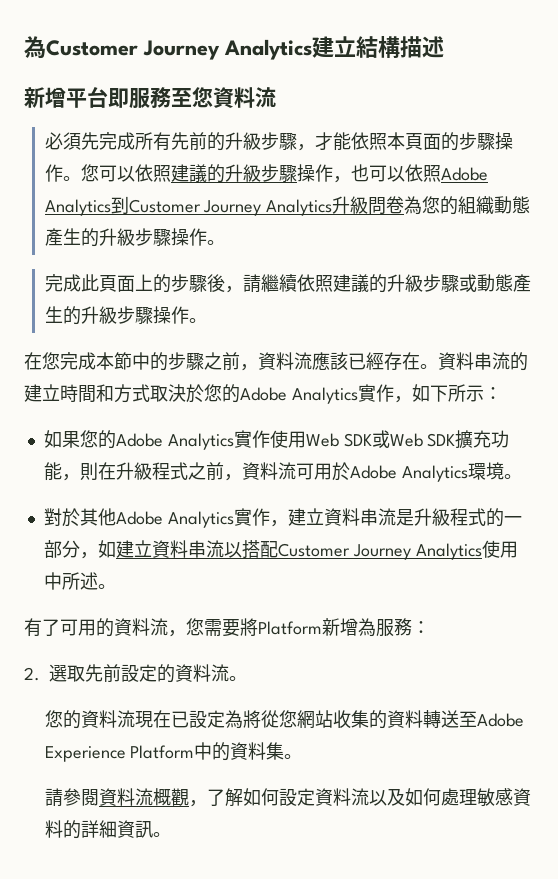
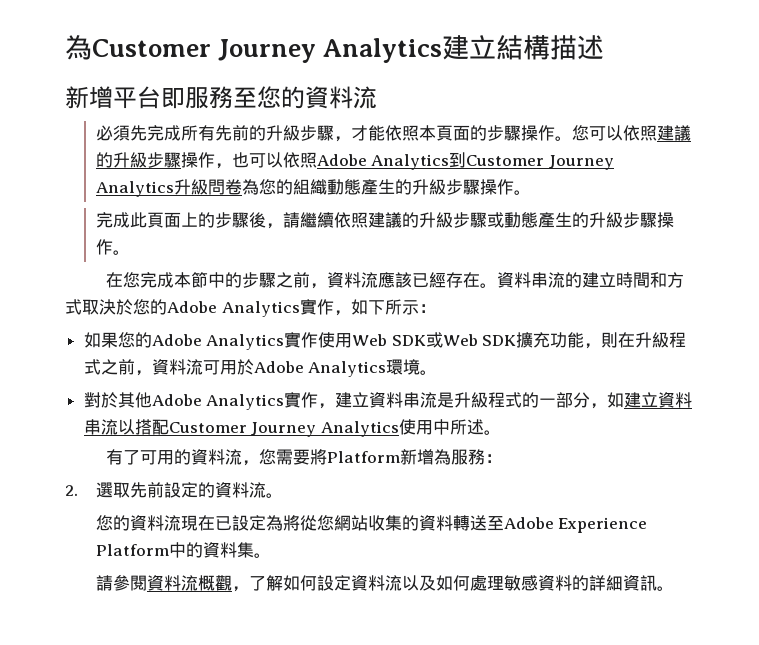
(213, 97) none -> [281,86,305,109] 的

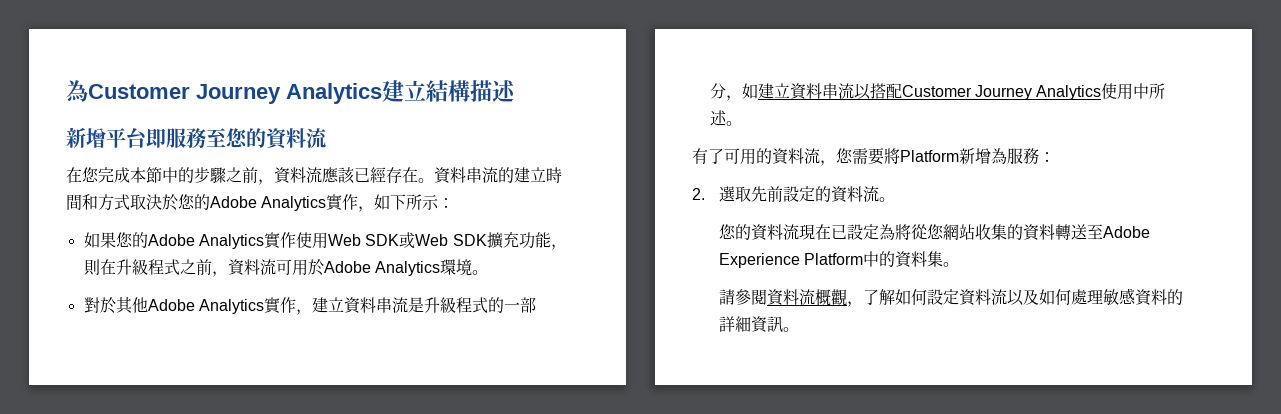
[95,125,691,142] [95,152,614,170] [95,179,531,197] [95,212,674,229] [95,239,130,255] // 必須先完成所有先前的升級步驟，才能依照本頁面的步驟操作。您可以依照建議的升級步驟操作，也可以依照Adobe Analytics到Customer Journey Analytics升級問卷為您的組織動態產生的升級步驟操作。 // 完成此頁面上的步驟後，請繼續依照建議的升級步驟或動態產生的升級步驟操作。 -> (327, 138) none

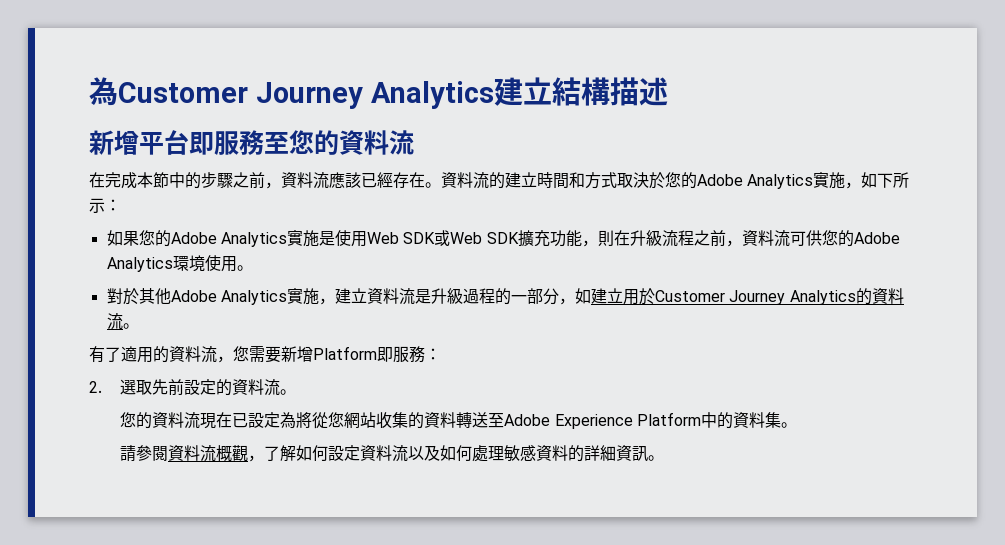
[82,167,99,182] 您 -> (105, 180) none
[466,167,482,183] 串 -> (473, 180) none
[342,194,359,210] 作 -> [829,172,846,189] 施
[279,232,296,248] 作 -> [302,230,335,247] 施是
[147,259,180,275] 程式 -> [661,230,694,247] 流程
[291,259,324,276] 用於 -> [805,230,854,247] 供您的
(472, 267) none -> [204,255,237,272] 使用
[279,297,296,313] 作 -> [302,288,319,305] 施
[375,297,392,313] 串 -> (399, 296) none
[455,297,488,313] 程式 -> [462,288,495,304] 過程
[789,83,1166,100] [709,110,727,126] 資料串流以搭配Customer Journey Analytics使用中所述 -> [622,288,904,305] [106,313,123,330] 用於Customer Journey Analytics的資料流
[724,148,740,164] 可 -> [121,346,137,362] 適
[884,148,1007,164] 將Platform新增為 -> [281,346,393,362] 新增Platform即

